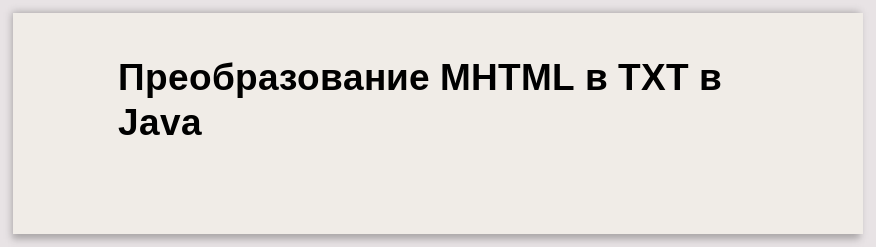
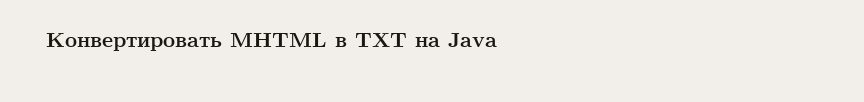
[118,62,430,98] Преобразование -> [46,33,222,51] Конвертировать
[699,70,722,90] в -> [415,37,440,47] на

